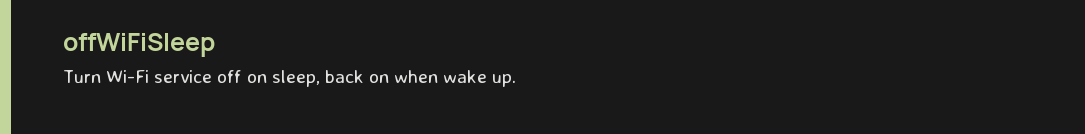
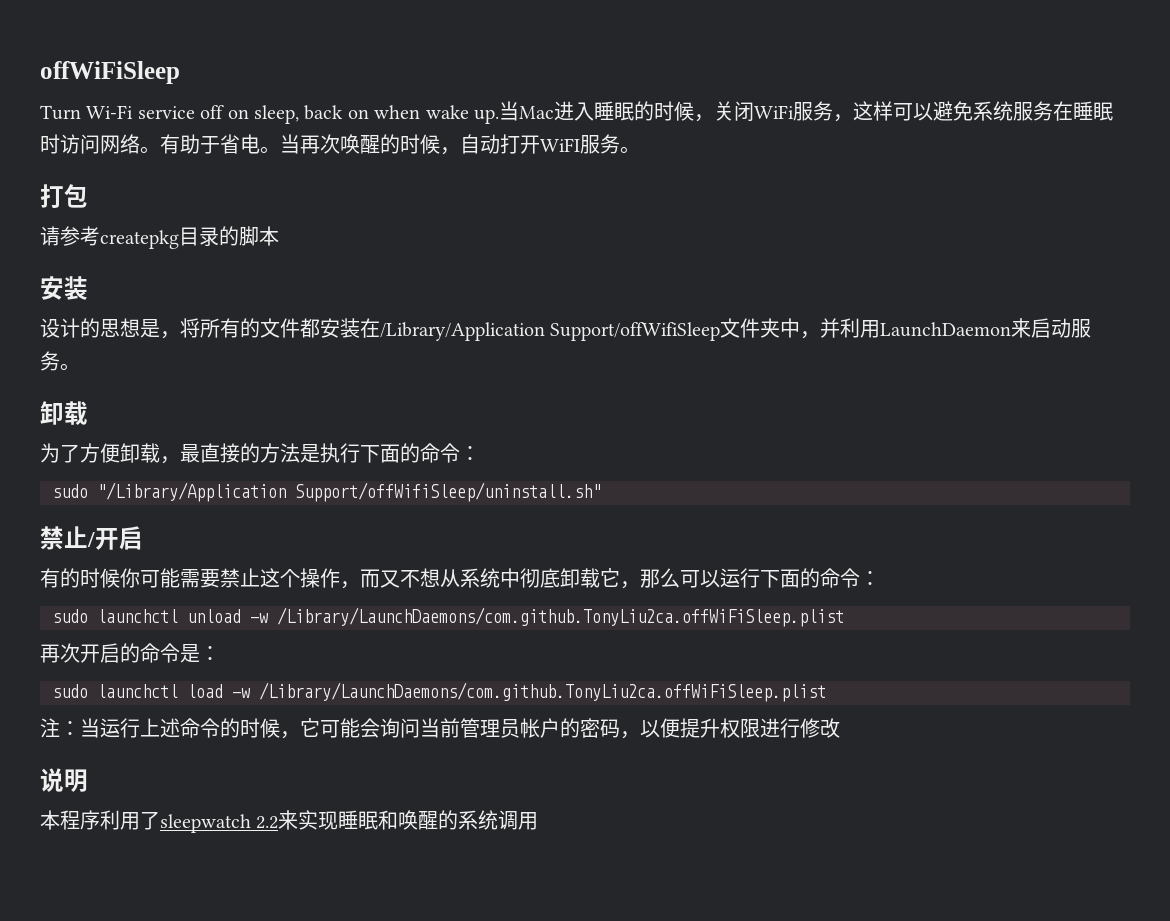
(517, 80) none -> [498,101,1113,122] [40,134,640,155] [40,184,88,208] [40,226,279,249] [40,276,88,300] [40,318,1092,341] [40,351,80,371] [40,401,88,426] [40,443,480,464] [52,482,601,502] [40,526,143,550] [40,568,880,589] [52,607,844,627] [40,643,220,663] [52,682,826,702] [40,718,840,739] [40,768,88,792] [40,810,539,833] 当Mac进入睡眠的时候，关闭WiFi服务，这样可以避免系统服务在睡眠时访问网络。有助于省电。当再次唤醒的时候，自动打开WiFI服务。 // 打包 // 请参考createpkg目录的脚本 // 安装 // 设计的思想是，将所有的文件都安装在/Library/Application Support/offWifiSleep文件夹中，并利用LaunchDaemon来启动服务。 // 卸载 // 为了方便卸载，最直接的方法是执行下面的命令： // sudo "/Library/Application Support/offWifiSleep/uninstall.sh" // 禁止/开启 // 有的时候你可能需要禁止这个操作，而又不想从系统中彻底卸载它，那么可以运行下面的命令： // sudo launchctl unload -w /Library/LaunchDaemons/com.github.TonyLiu2ca.offWiFiSleep.plist // 再次开启的命令是： // sudo launchctl load -w /Library/LaunchDaemons/com.github.TonyLiu2ca.offWiFiSleep.plist // 注：当运行上述命令的时候，它可能会询问当前管理员帐户的密码，以便提升权限进行修改 // 说明 // 本程序利用了sleepwatch 2.2来实现睡眠和唤醒的系统调用

